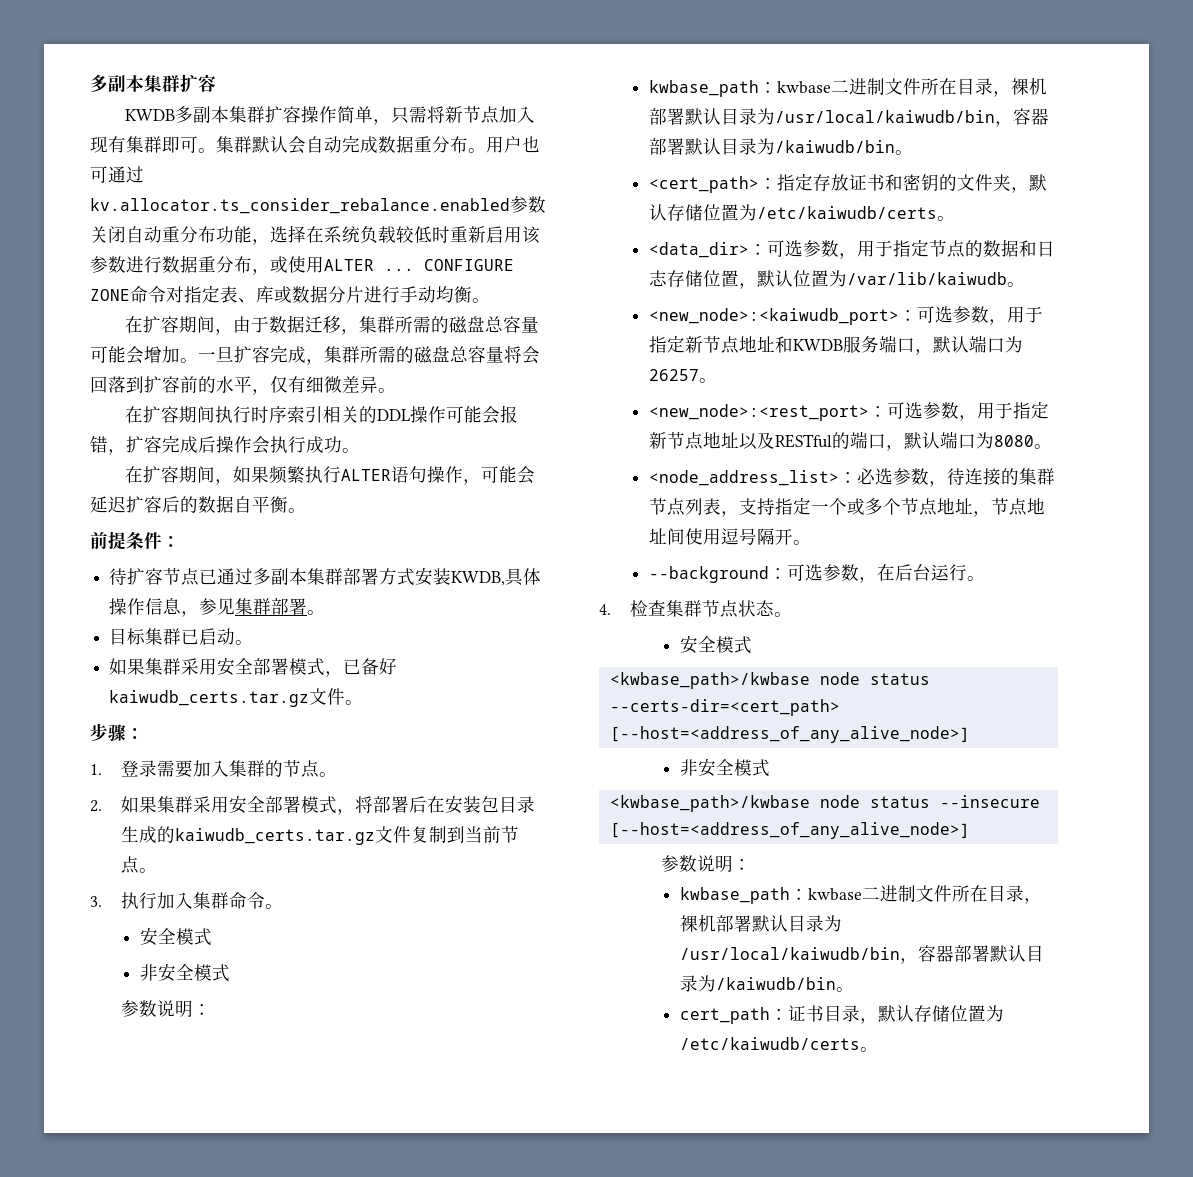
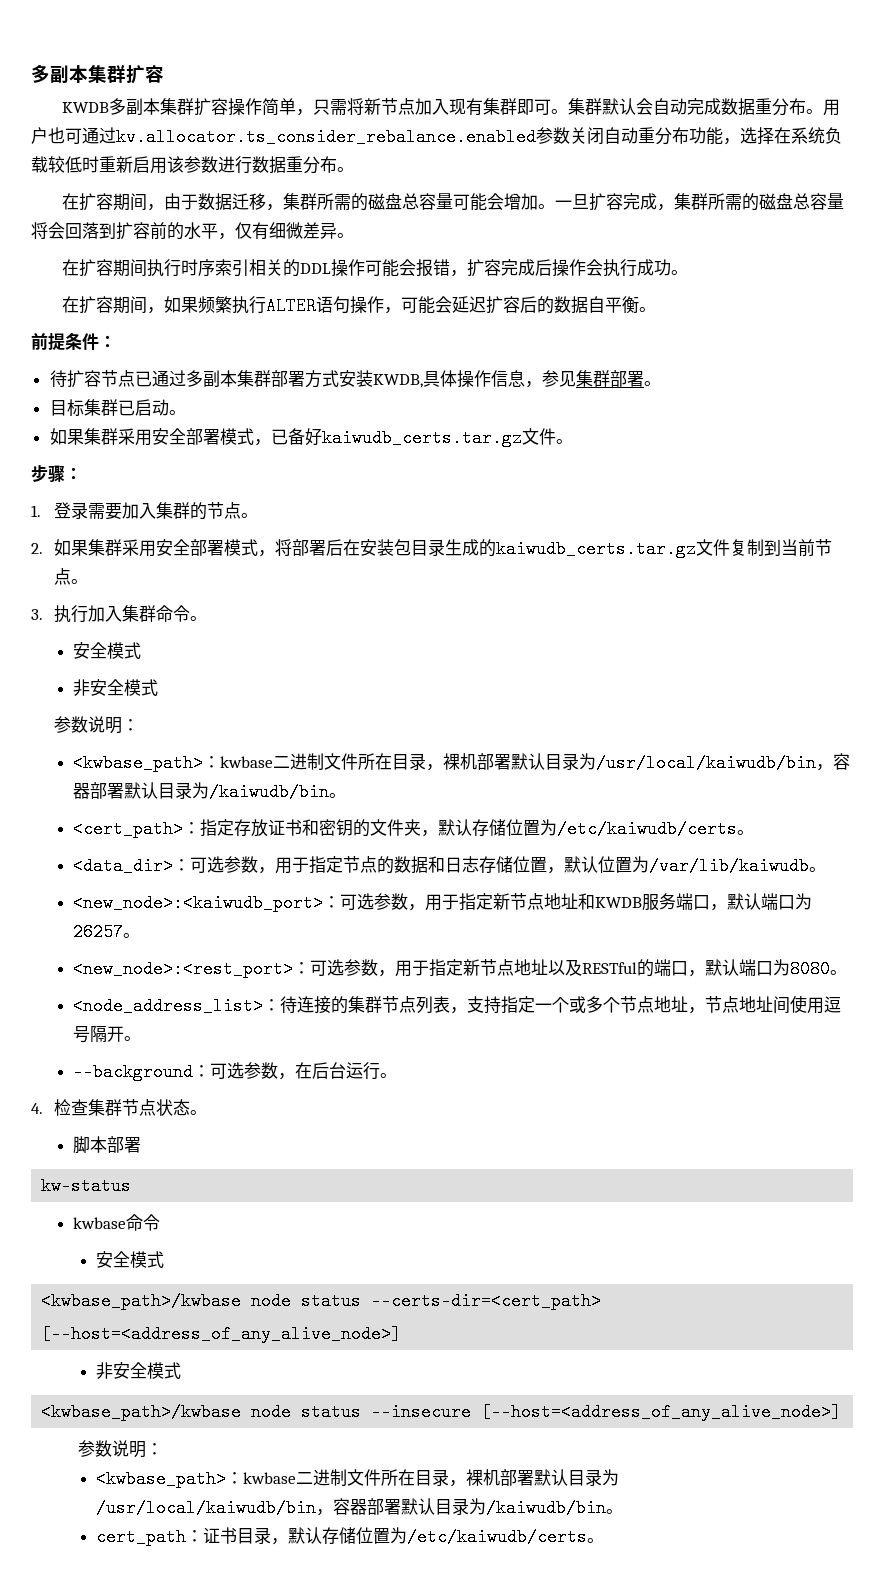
[252,256,514,275] [90,285,472,303] ，或使用ALTER ... CONFIGURE ZONE命令对指定表、库或数据分片进行手动均衡 -> (337, 164) none
[649,80,760,97] kwbase_path -> [73,754,204,772] <kwbase_path>
[857,468,948,487] 必选参数， -> (281, 1005) none
(792, 614) none -> [73,1136,142,1154] [41,1177,132,1195] [73,1214,161,1231] // 脚本部署 // kw-status // kwbase命令
[679,887,790,904] kwbase_path -> [96,1470,227,1488] <kwbase_path>

